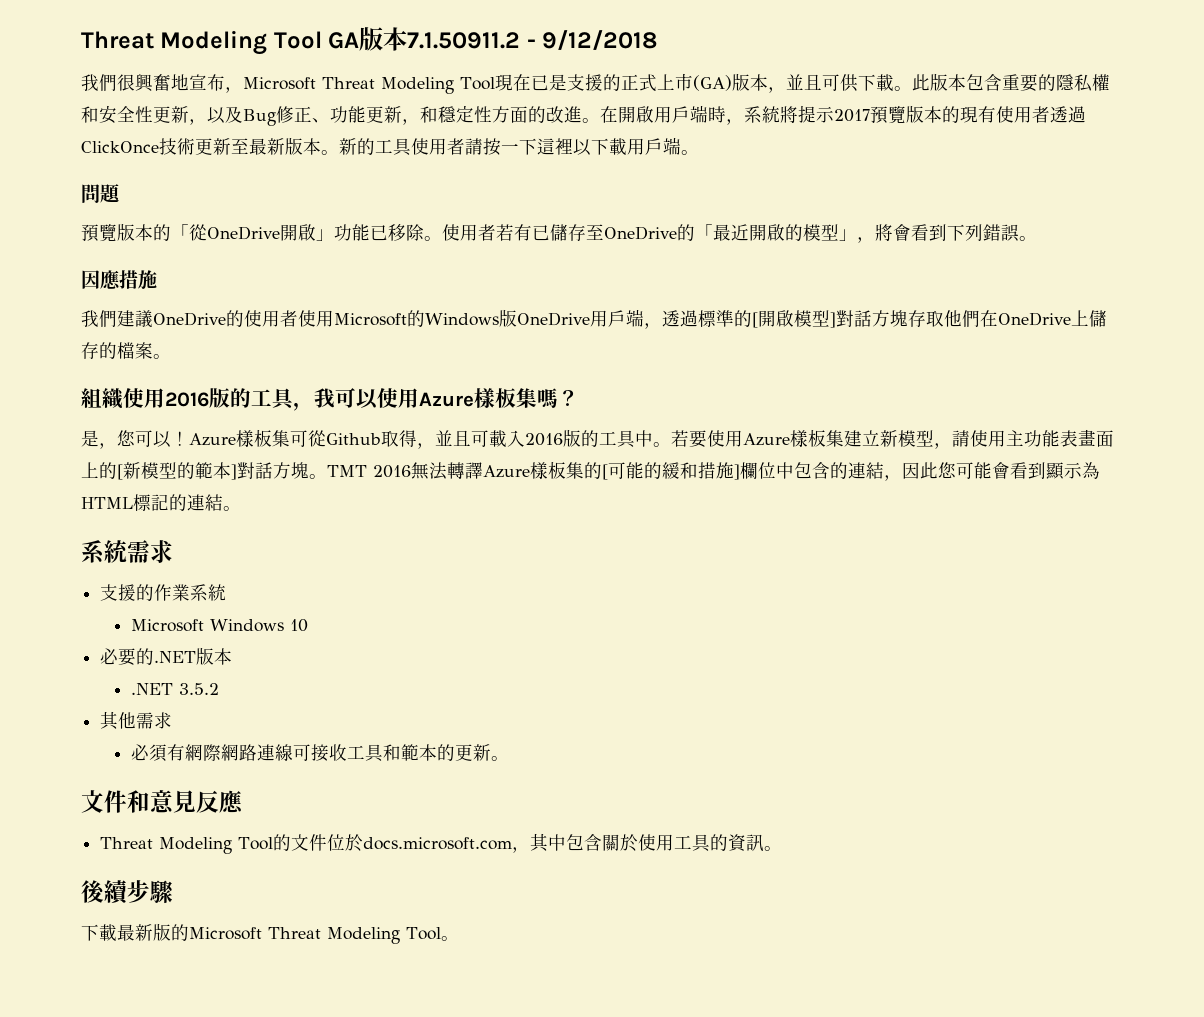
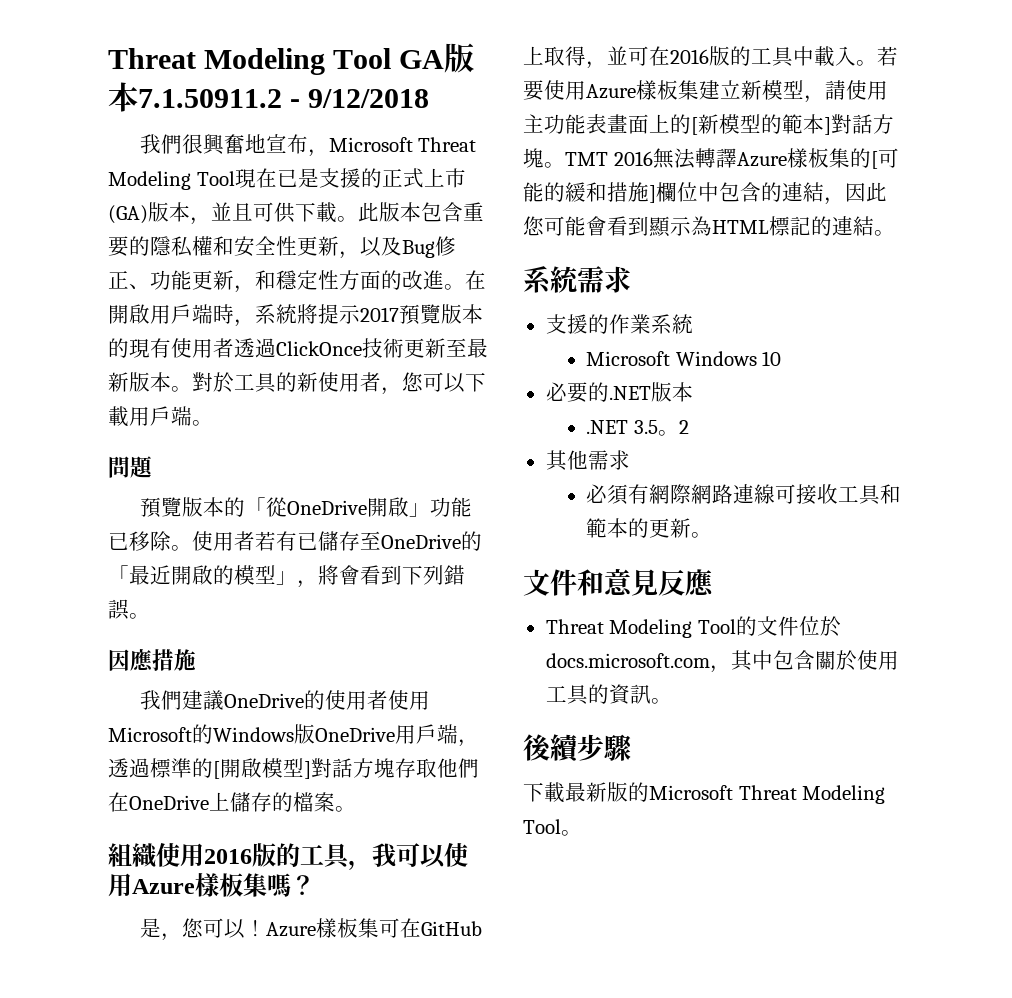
[339,138,573,156] 新的工具使用者請按一下這裡 -> [192,372,444,395] 對於工具的新使用者，您可
[308,430,525,449] 從Github取得，並且可載入 -> [399,918,482,938] [523,46,670,69] 在GitHub上取得，並可在
(653, 438) none -> [814,46,856,67] 載入
[178,683,219,695] 3.5.2 -> [633,420,689,436] 3.5。2

